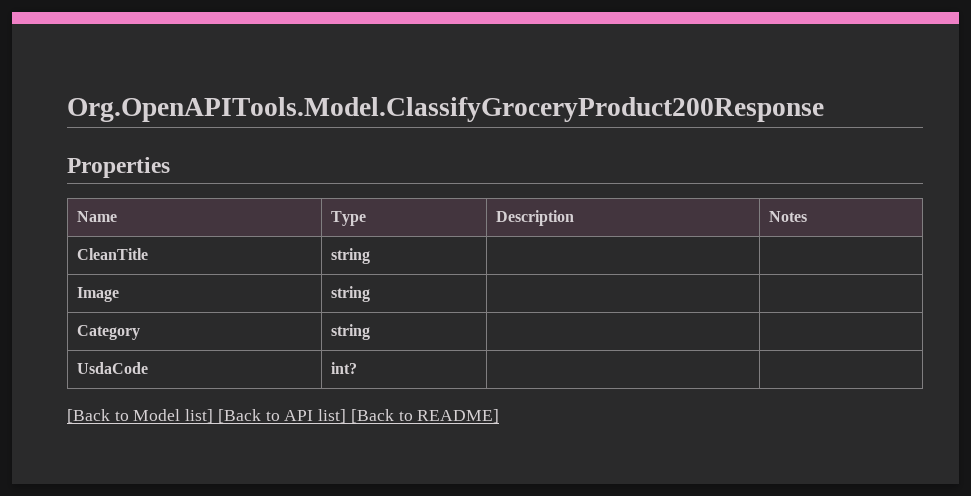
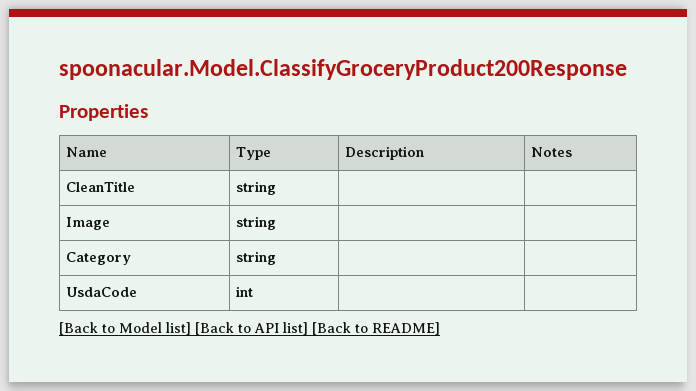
[67,97,824,122] Org.OpenAPITools.Model.ClassifyGroceryProduct200Response -> [59,59,627,80] spoonacular.Model.ClassifyGroceryProduct200Response
[330,362,357,374] int? -> [236,286,254,297] int

